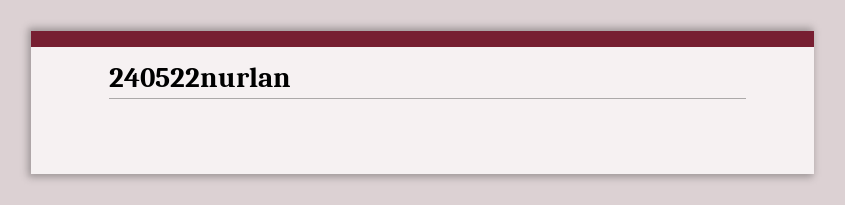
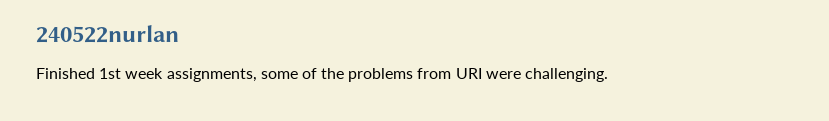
(291, 77) none -> [36,68,609,82] // Finished 1st week assignments, some of the problems from URI were challenging.

